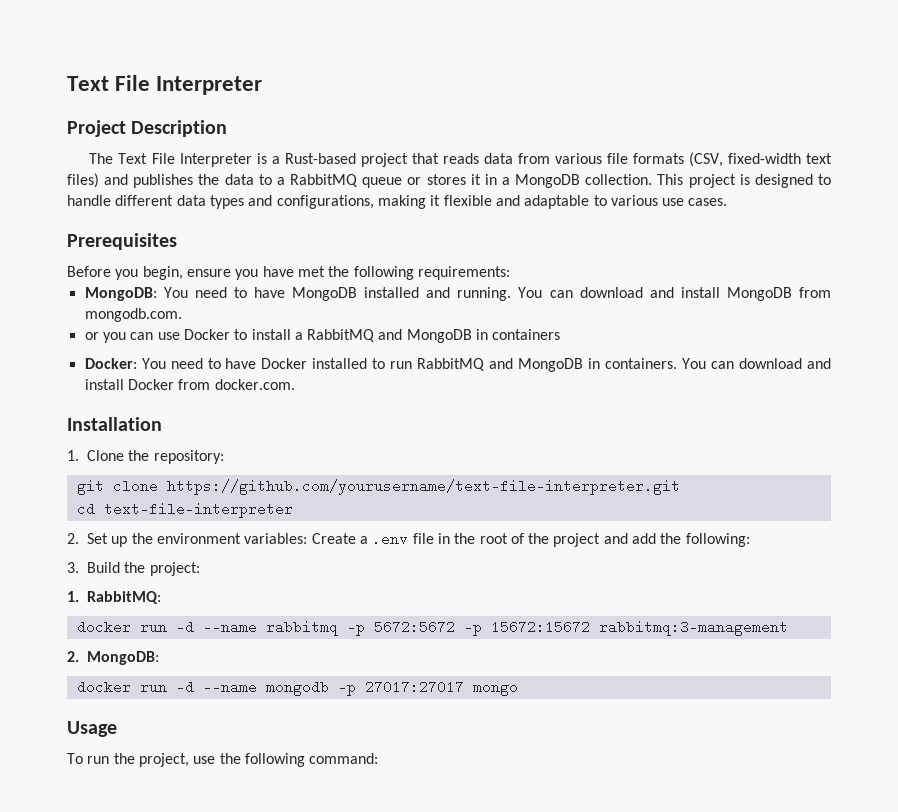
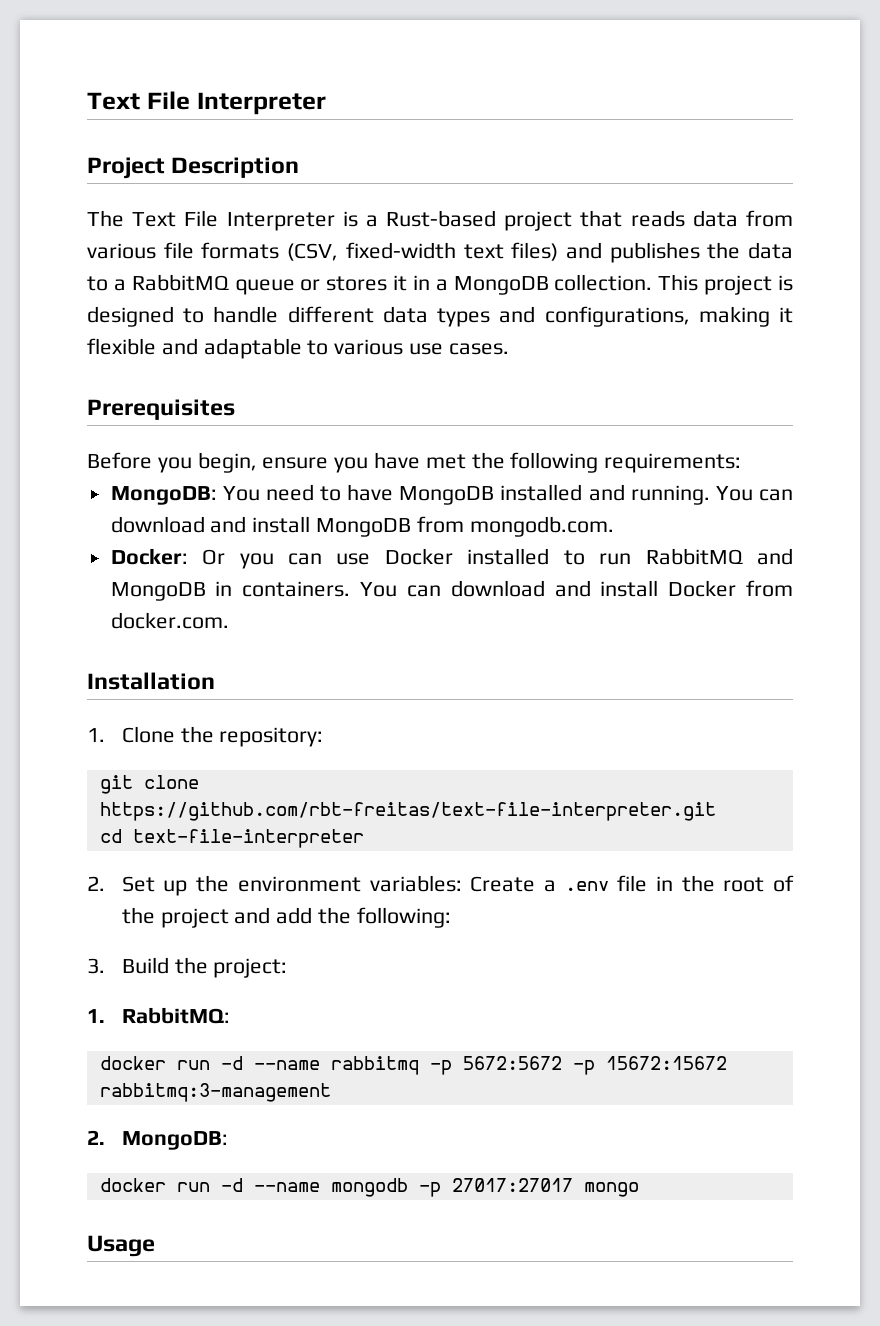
[84,332,99,340] or -> [110,548,226,565] Docker: Or
[234,329,561,343] [84,358,308,369] to install a RabbitMQ and MongoDB in containers // Docker: You need to have Docker -> (453, 556) none
[166,479,680,495] https://github.com/yourusername/text-file-interpreter.git -> [99,802,716,821] https://github.com/rbt-freitas/text-file-interpreter.git
[67,753,379,767] // To run the project, use the following command: -> (155, 1246) none

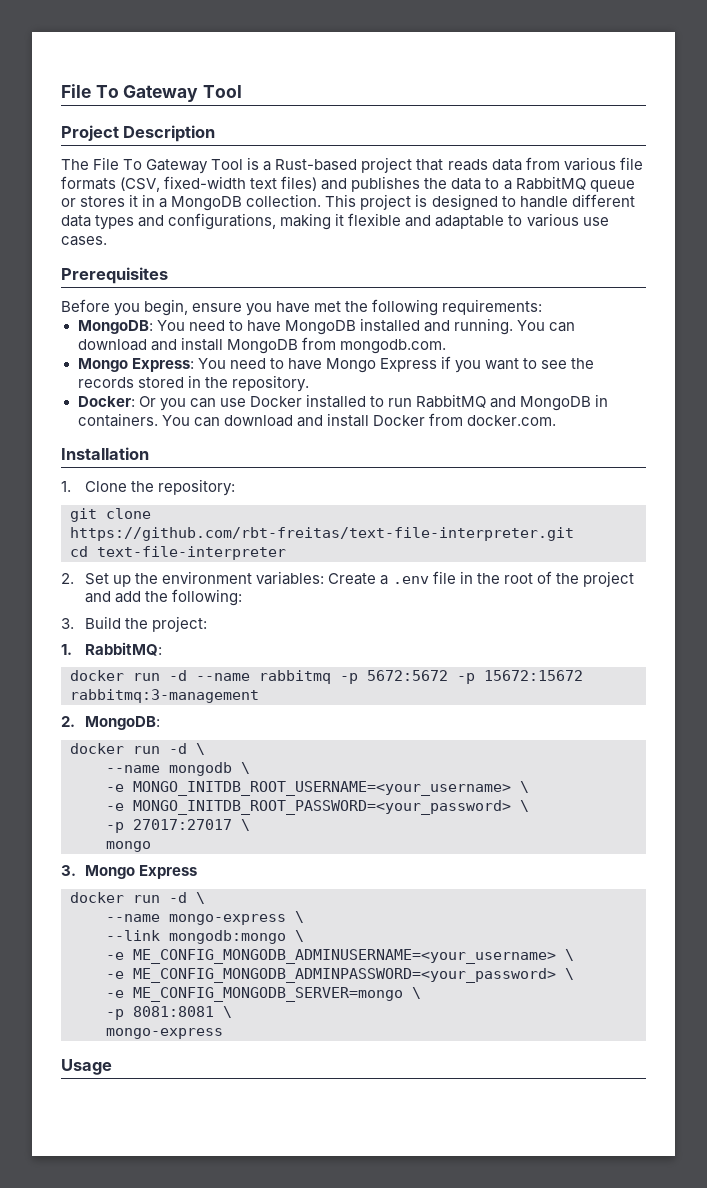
[87,91,326,115] Text File Interpreter -> [61,84,243,102] File To Gateway Tool
[132,210,335,231] Text File Interpreter -> [93,157,244,174] File To Gateway Tool
(614, 526) none -> [77,356,595,373] [77,375,309,392] // Mongo Express: You need to have Mongo Express if you want to see the records stored in the repository.
(243, 1185) none -> [196,743,205,755] \ //
(408, 1187) none -> [241,762,250,774] [106,781,529,796] [106,800,529,815] \ // -e MONGO_INITDB_ROOT_USERNAME=<your_username> \ // -e MONGO_INITDB_ROOT_PASSWORD=<your_password> \ //
(573, 1185) none -> [241,819,250,831] \ //
(639, 1189) none -> [61,865,198,879] [70,892,205,904] [106,911,304,925] [106,930,304,944] [106,949,574,964] [106,968,574,983] [106,987,421,1002] [106,1006,232,1020] [106,1028,223,1039] // 3. Mongo Express // docker run -d \ // --name mongo-express \ // --link mongodb:mongo \ // -e ME_CONFIG_MONGODB_ADMINUSERNAME=<your_username> \ // -e ME_CONFIG_MONGODB_ADMINPASSWORD=<your_password> \ // -e ME_CONFIG_MONGODB_SERVER=mongo \ // -p 8081:8081 \ // mongo-express

